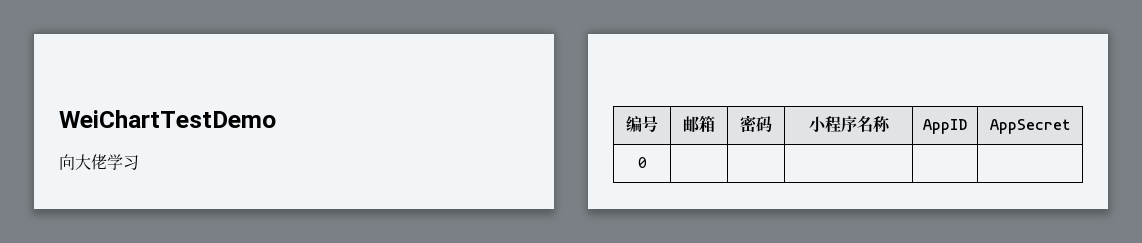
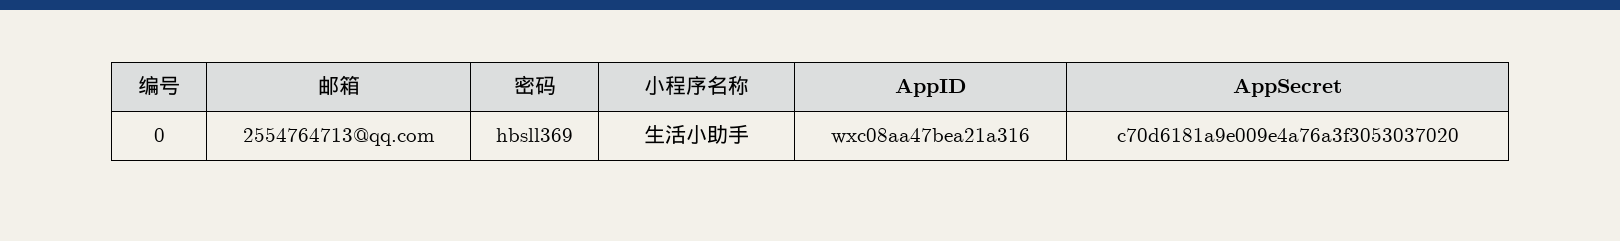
[59,110,276,128] [59,154,139,170] WeiChartTestDemo // 向大佬学习 // -> (138, 85) none
(647, 162) | | | | -> [242,127,435,146] [496,128,573,142] [644,124,749,144] [831,128,1030,144] [1116,127,1459,142] 2554764713@qq.com | hbsll369 | 生活小助手 | wxc08aa47bea21a316 | c70d6181a9e009e4a76a3f3053037020

